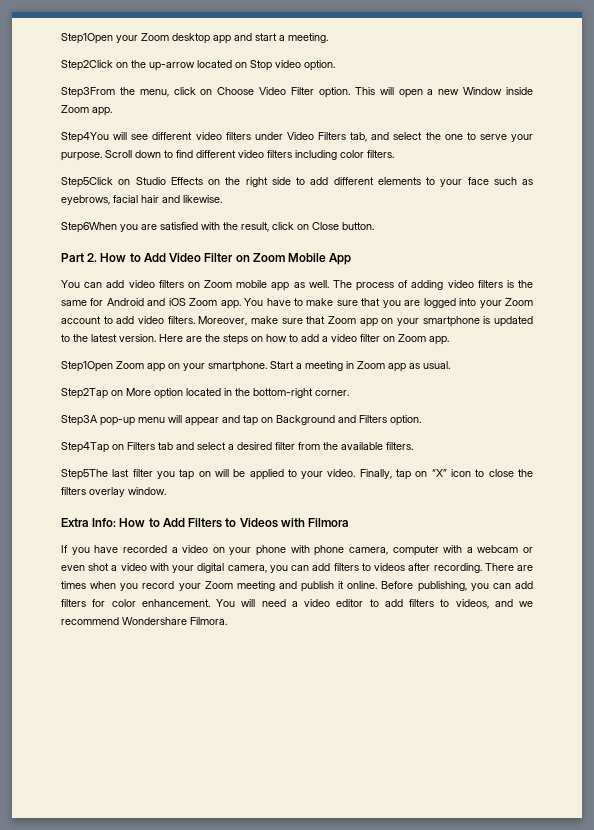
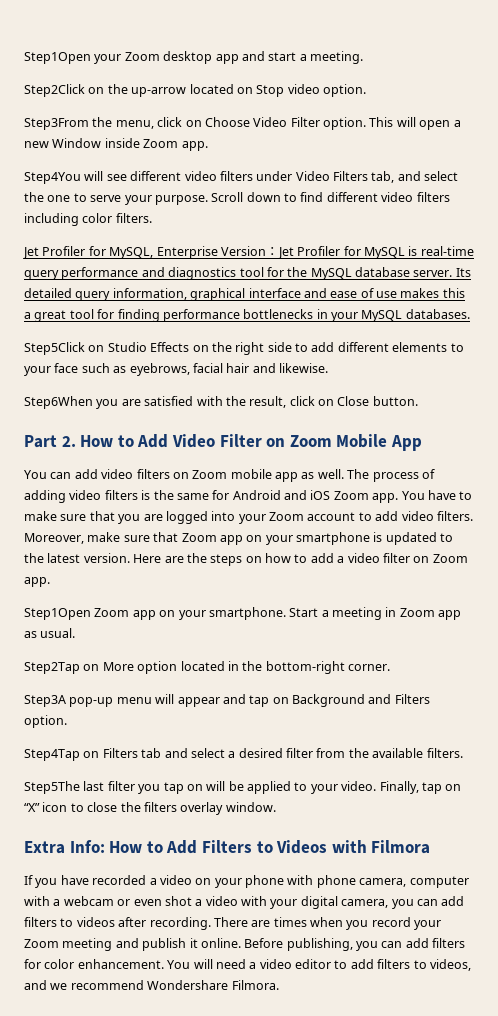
(394, 154) none -> [23,246,474,259] [24,267,471,280] [24,288,465,301] [24,309,470,322] // Jet Profiler for MySQL, Enterprise Version：Jet Profiler for MySQL is real-time query performance and diagnostics tool for the MySQL database server. Its detailed query information, graphical interface and ease of use makes this a great tool for finding performance bottlenecks in your MySQL databases.

